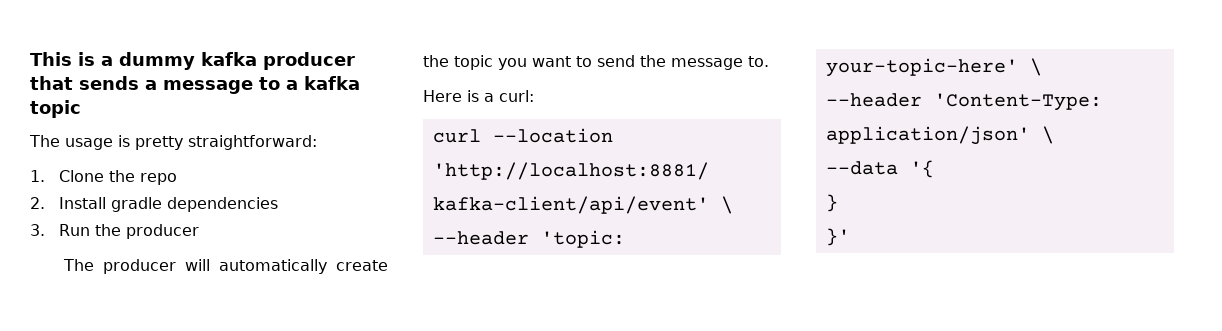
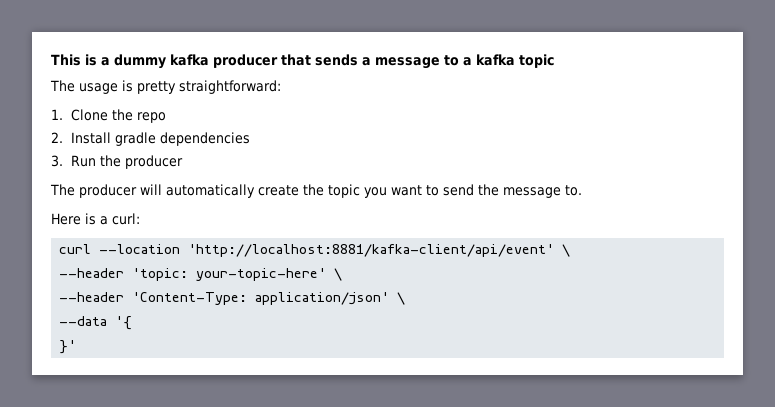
[825,194,838,212] // } -> (133, 323) none

